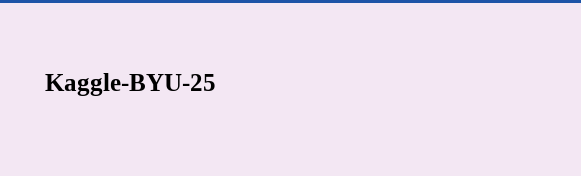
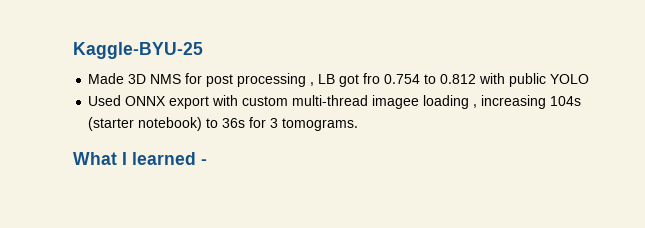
(216, 84) none -> [88,73,590,87] [88,95,582,109] [88,117,359,131] [73,152,207,165] // Made 3D NMS for post processing , LB got fro 0.754 to 0.812 with public YOLO // Used ONNX export with custom multi-thread imagee loading , increasing 104s (starter notebook) to 36s for 3 tomograms. // What I learned -

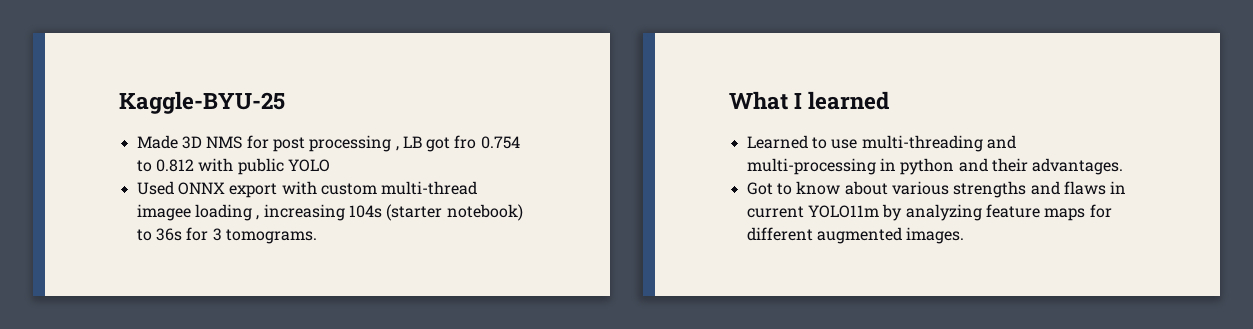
[201,159,207,165] - -> [746,135,1016,152] [746,158,1124,175] [746,181,1127,198] [746,204,1112,221] [746,227,965,244] // Learned to use multi-threading and multi-processing in python and their advantages. // Got to know about various strengths and flaws in current YOLO11m by analyzing feature maps for different augmented images.

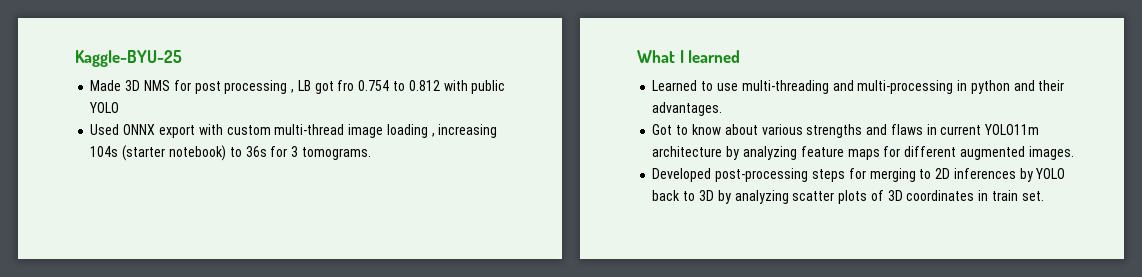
[136,204,191,221] imagee -> [348,124,384,138] image
(879, 211) none -> [652,146,723,157] architecture
(965, 235) none -> [652,168,1066,182] [652,190,1044,204] // Developed post-processing steps for merging to 2D inferences by YOLO back to 3D by analyzing scatter plots of 3D coordinates in train set.

